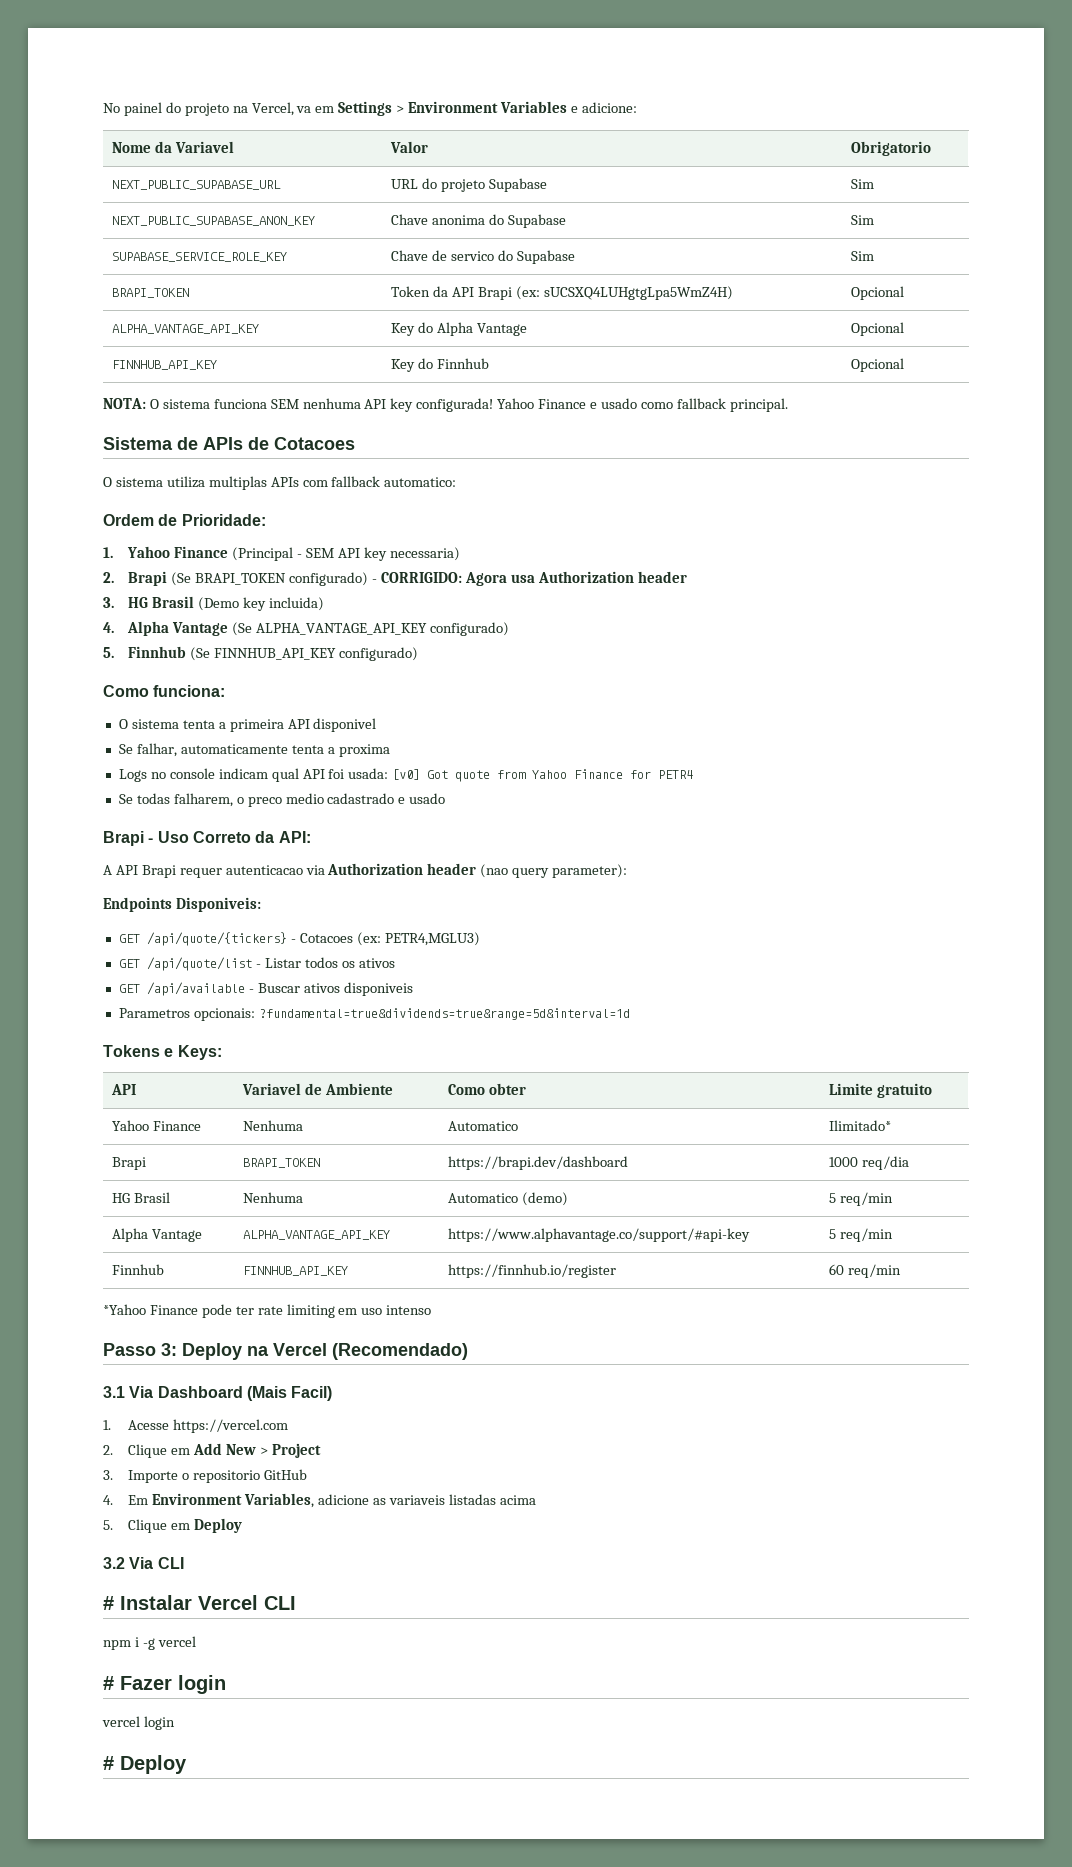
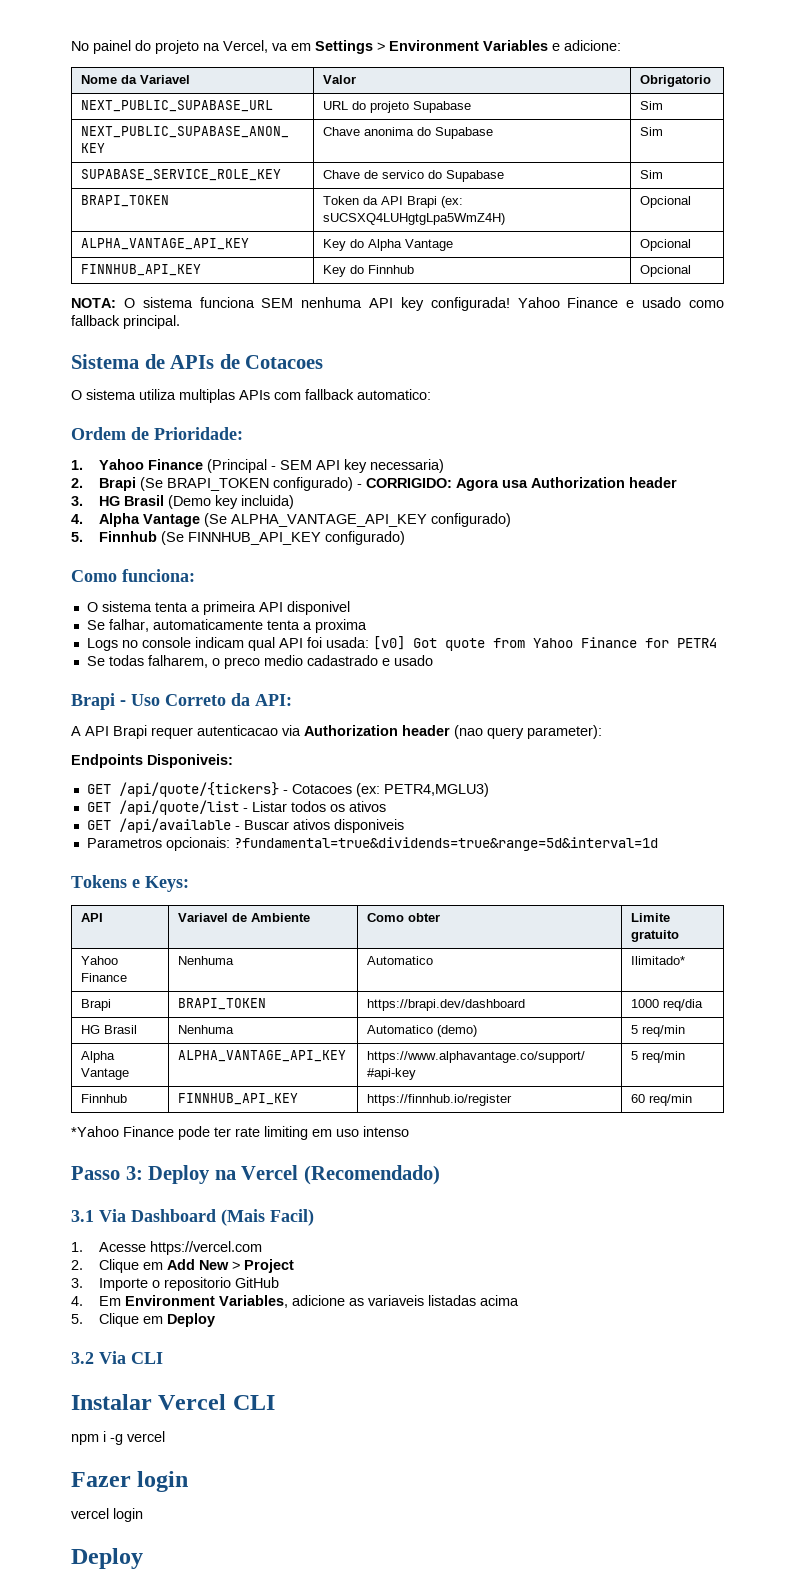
[103,1596,114,1610] # -> (163, 1358) none
[103,1676,114,1690] # -> (165, 1436) none
[103,1756,114,1770] # -> (143, 1515) none

